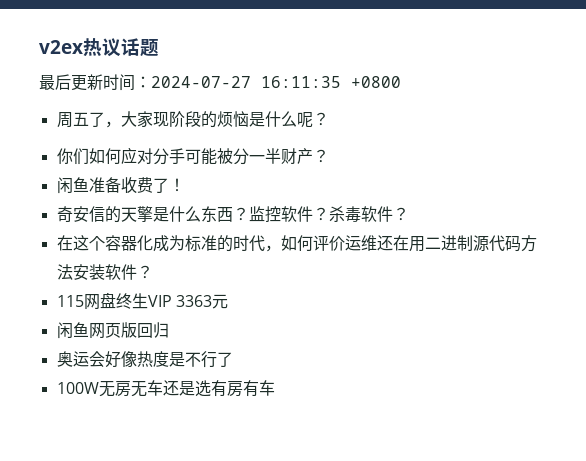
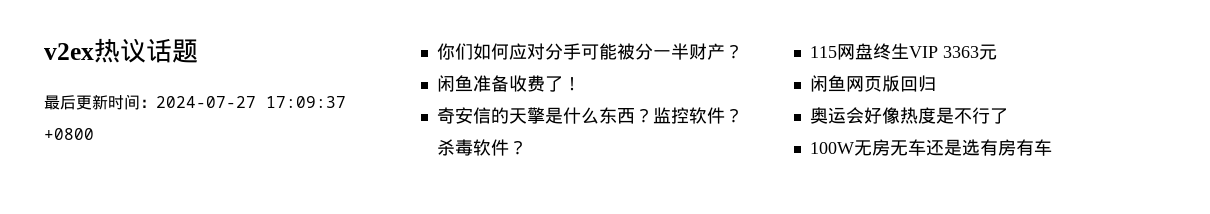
[261,76,341,88] 16:11:35 -> [266,96,346,108] 17:09:37
[56,111,329,128] // 周五了，大家现阶段的烦恼是什么呢？ -> (94, 134) none
[56,235,537,252] [56,264,153,280] // 在这个容器化成为标准的时代，如何评价运维还在用二进制源代码方法安装软件？ -> (527, 147) none

